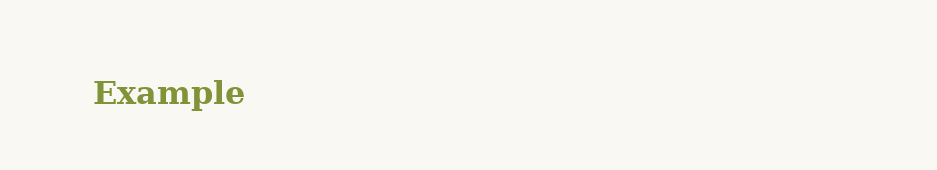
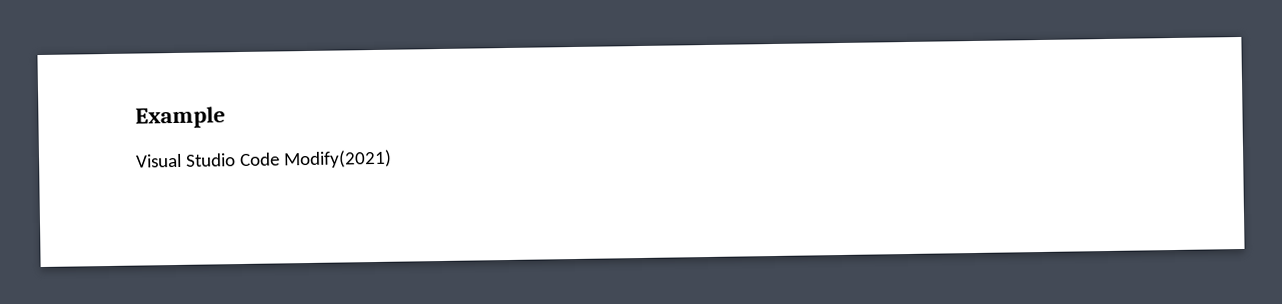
(245, 95) none -> [135,149,392,169] // Visual Studio Code Modify(2021)

